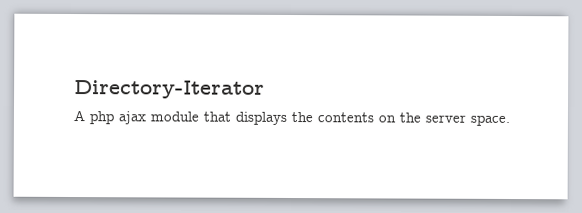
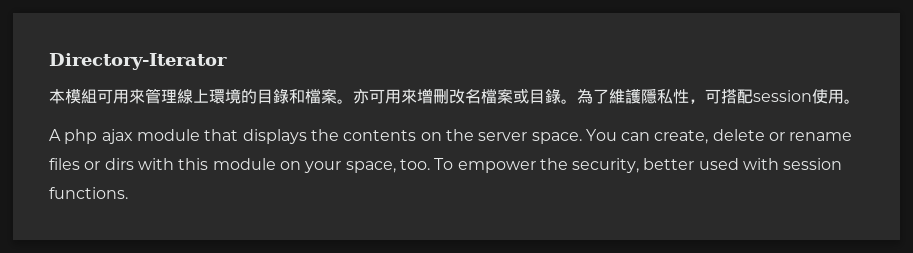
(265, 89) none -> [49,88,860,104] // 本模組可用來管理線上環境的目錄和檔案。亦可用來增刪改名檔案或目錄。為了維護隱私性，可搭配session使用。
(510, 120) none -> [585,129,853,144] [49,158,843,173] [49,187,128,199] You can create, delete or rename files or dirs with this module on your space, too. To empower the security, better used with session functions.

